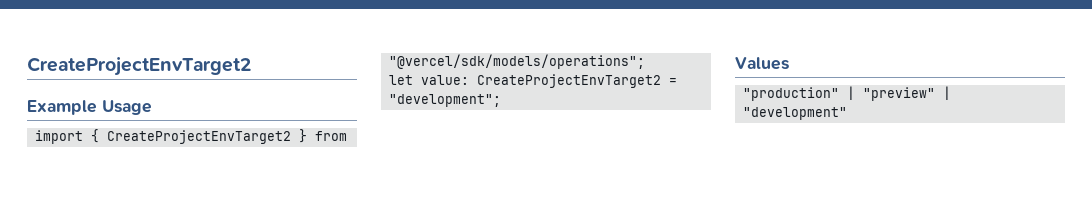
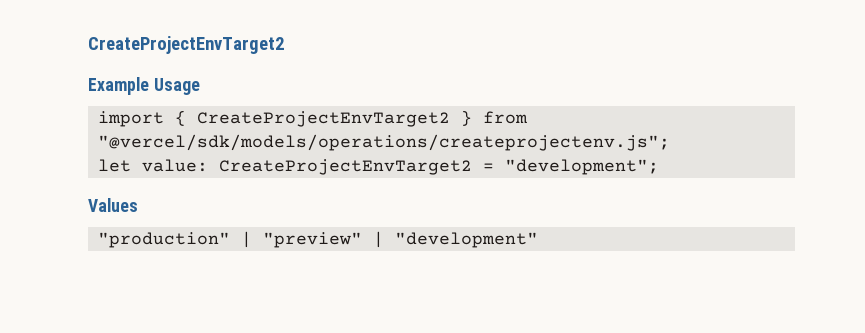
[389,54,646,69] "@vercel/sdk/models/operations"; -> [98,134,671,151] "@vercel/sdk/models/operations/createprojectenv.js";

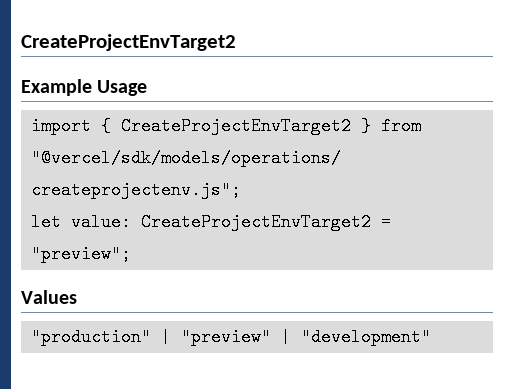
[505,159,660,175] "development"; -> [30,245,131,263] "preview";

